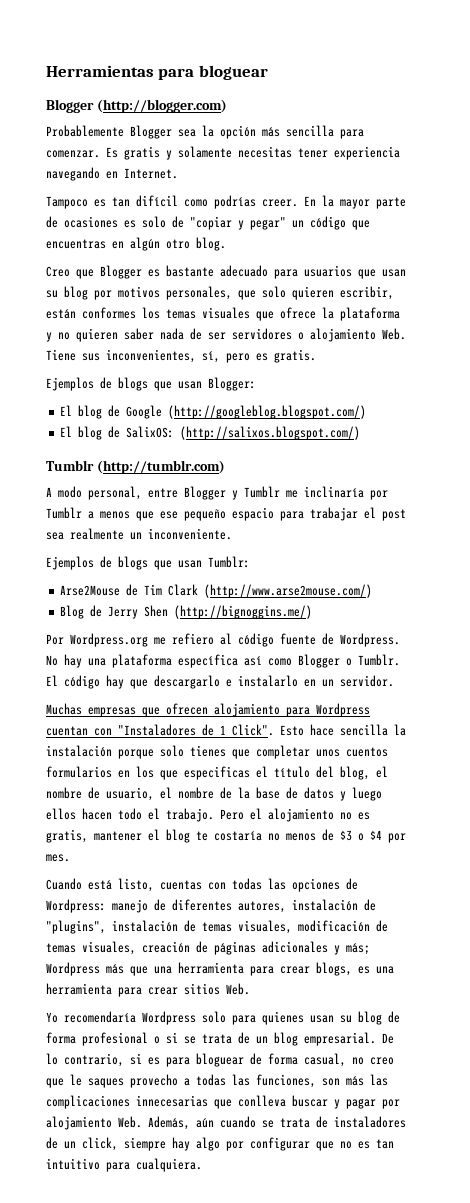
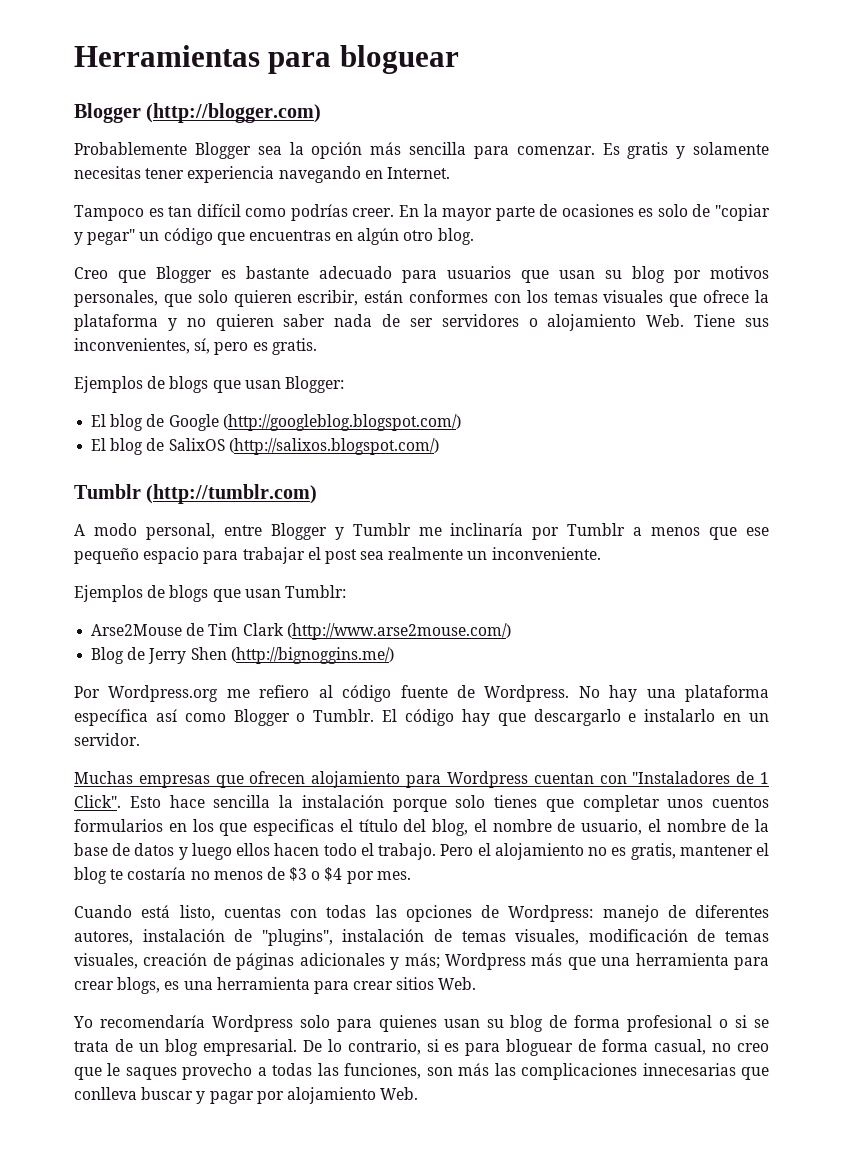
(136, 313) none -> [493,294,521,303] con
[126,426,175,438] SalixOS: -> [168,438,225,451] SalixOS
[148,1116,406,1130] [46,1137,394,1151] [46,1158,202,1172] Además, aún cuando se trata de instaladores de un click, siempre hay algo por configurar que no es tan intuitivo para cualquiera. -> (419, 1093) none

